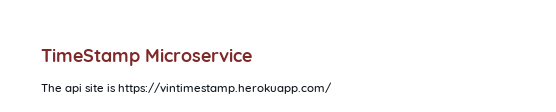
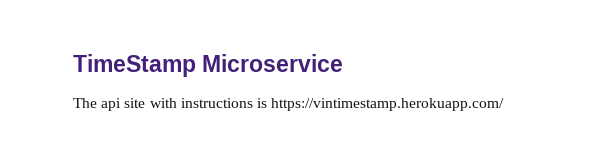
(105, 88) none -> [149,98,253,108] with instructions

